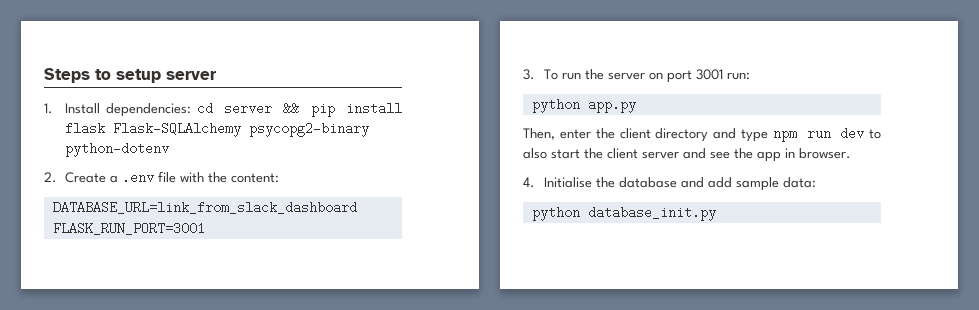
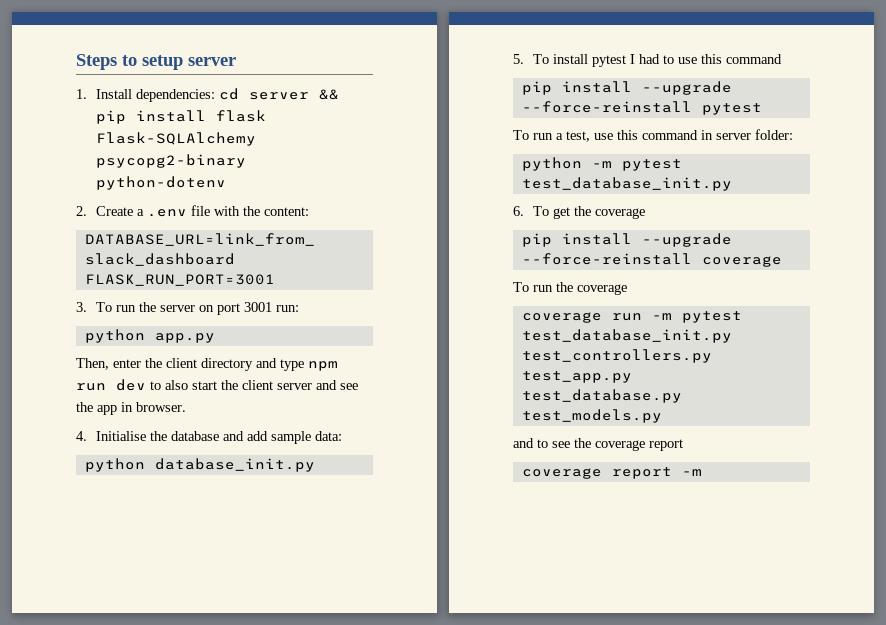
(716, 213) none -> [513,54,783,67] [521,81,732,95] [521,101,762,115] [513,129,793,142] [521,157,682,171] [521,177,732,191] [513,206,646,219] [521,233,732,247] [521,253,782,267] [513,282,627,295] [521,311,742,323] [521,329,732,343] [521,349,712,363] [521,371,632,383] [521,389,682,403] [521,409,662,423] [513,438,683,451] [521,467,702,479] // 5. To install pytest I had to use this command // pip install --upgrade --force-reinstall pytest // To run a test, use this command in server folder: // python -m pytest test_database_init.py // 6. To get the coverage // pip install --upgrade --force-reinstall coverage // To run the coverage // coverage run -m pytest test_database_init.py test_controllers.py test_app.py test_database.py test_models.py // and to see the coverage report // coverage report -m

